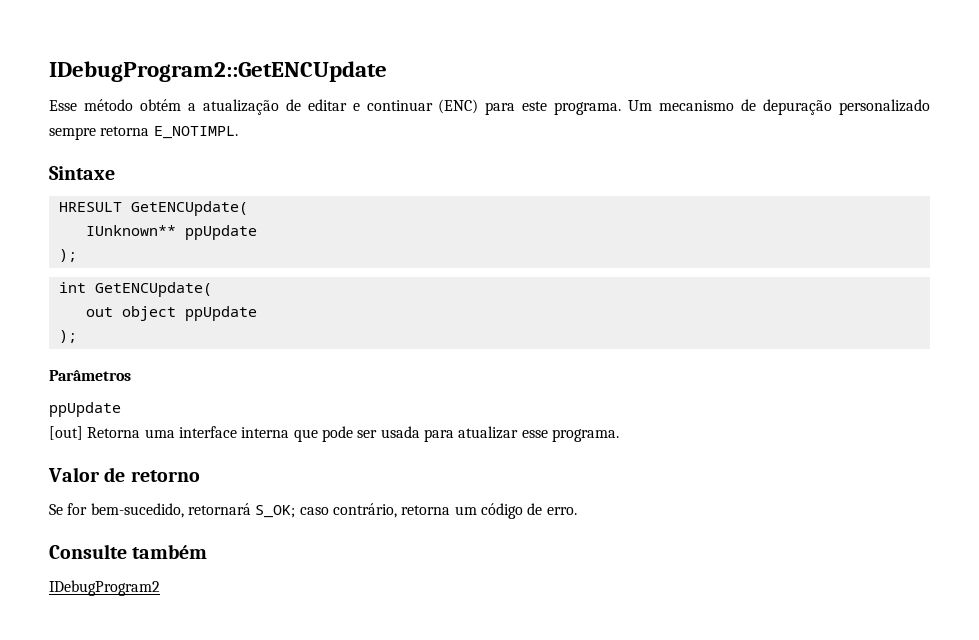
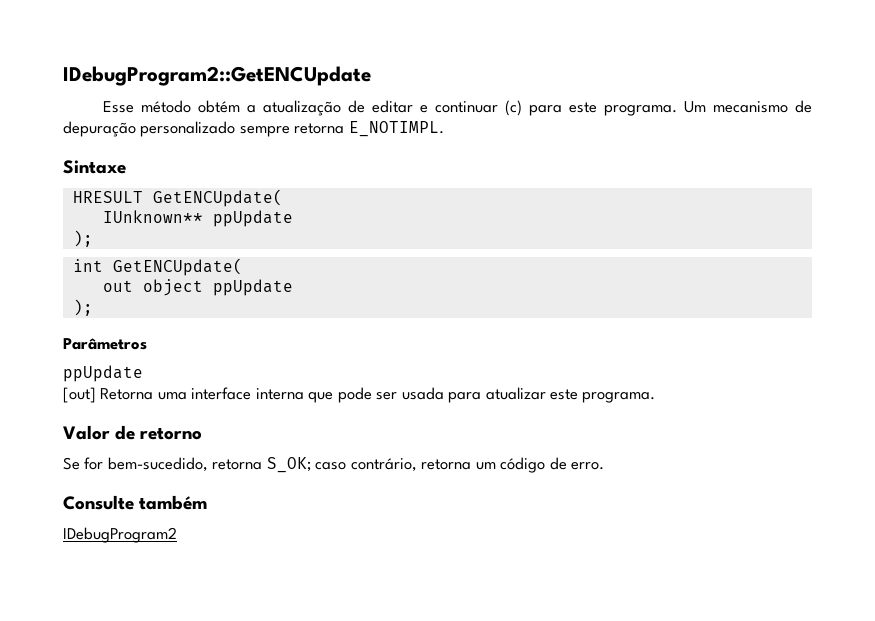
[438,99,479,114] (ENC) -> [504,100,522,116] (c)
[521,430,548,438] esse -> [550,389,579,400] este
[187,503,251,515] retornará -> [212,459,263,470] retorna

